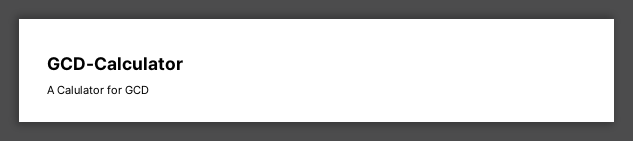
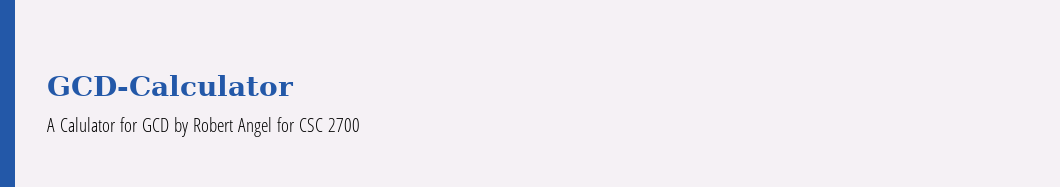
(150, 90) none -> [173,117,360,137] by Robert Angel for CSC 2700

